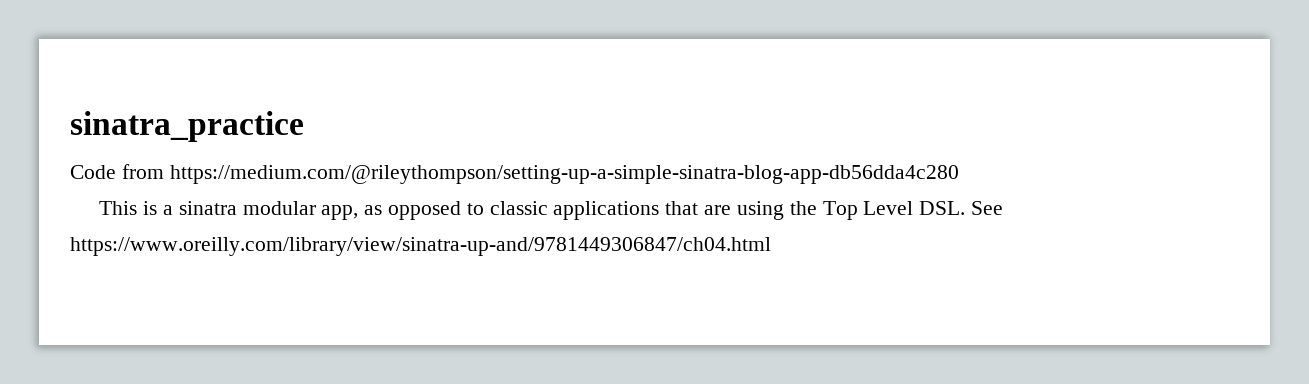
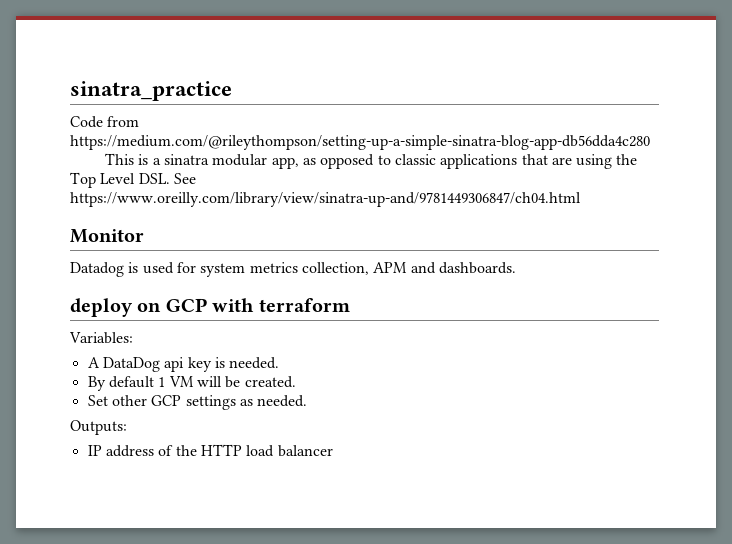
(771, 246) none -> [70,229,144,243] [70,262,516,277] [70,298,350,317] [69,332,133,344] [87,357,280,372] [87,376,296,391] [87,395,308,410] [70,420,127,435] [87,444,333,457] // Monitor // Datadog is used for system metrics collection, APM and dashboards. // deploy on GCP with terraform // Variables: // A DataDog api key is needed. // By default 1 VM will be created. // Set other GCP settings as needed. // Outputs: // IP address of the HTTP load balancer

